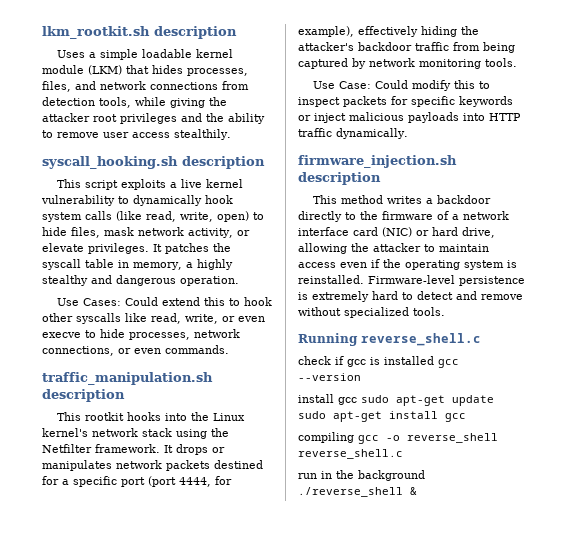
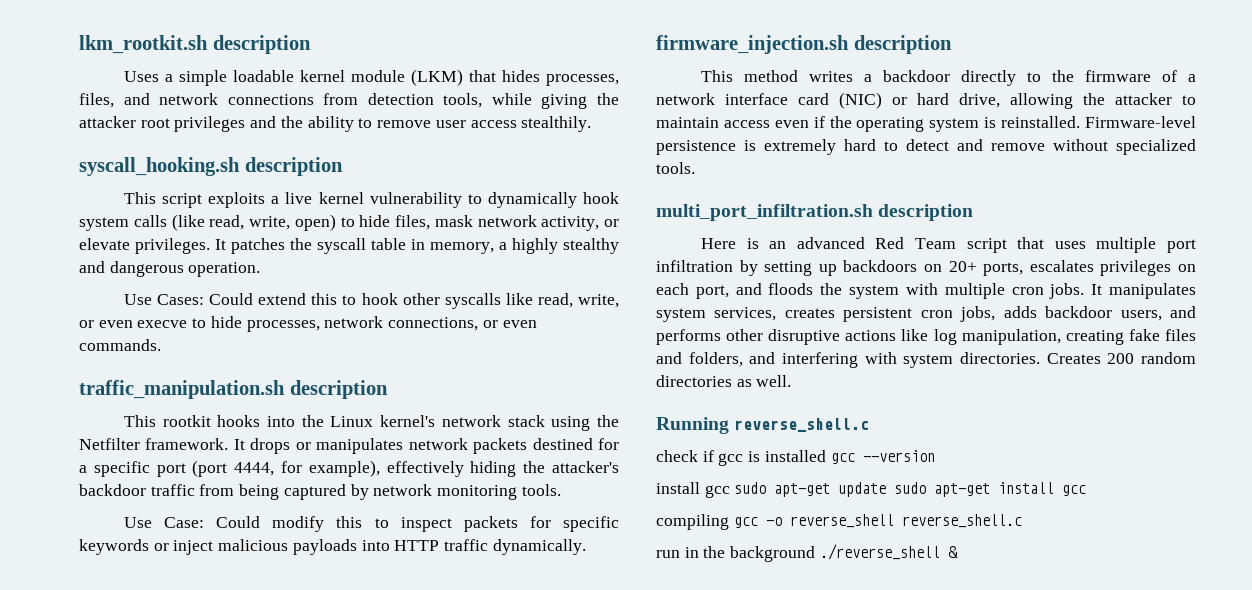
(445, 311) none -> [656,204,974,221] [700,237,1196,253] [656,260,1196,276] [656,283,1196,299] [656,306,1196,322] [656,329,1196,345] [656,352,1196,368] [656,375,792,387] // multi_port_infiltration.sh description // Here is an advanced Red Team script that uses multiple port infiltration by setting up backdoors on 20+ ports, escalates privileges on each port, and floods the system with multiple cron jobs. It manipulates system services, creates persistent cron jobs, adds backdoor users, and performs other disruptive actions like log manipulation, creating fake files and folders, and interfering with system directories. Creates 200 random directories as well.

